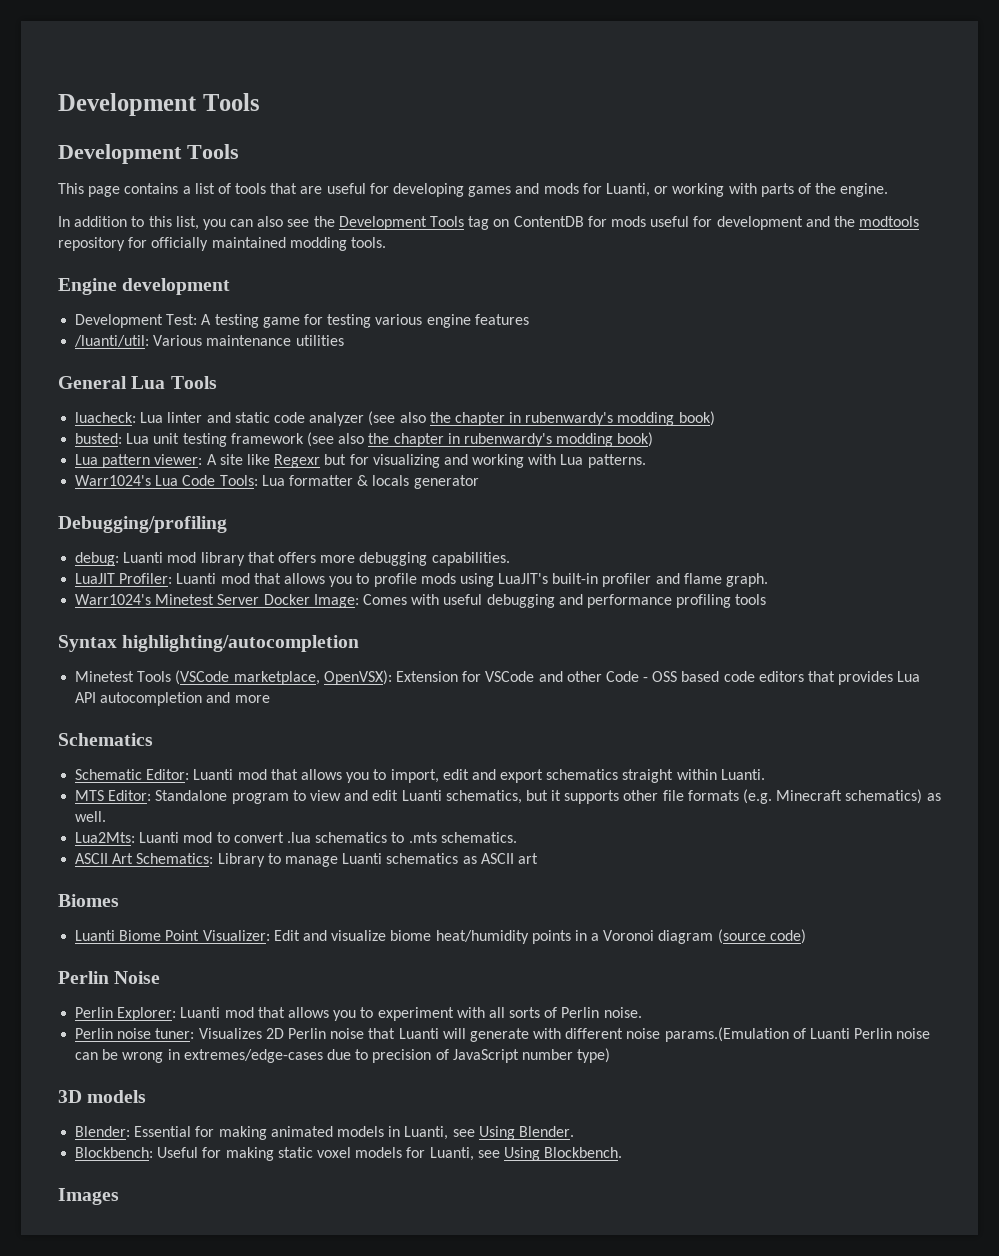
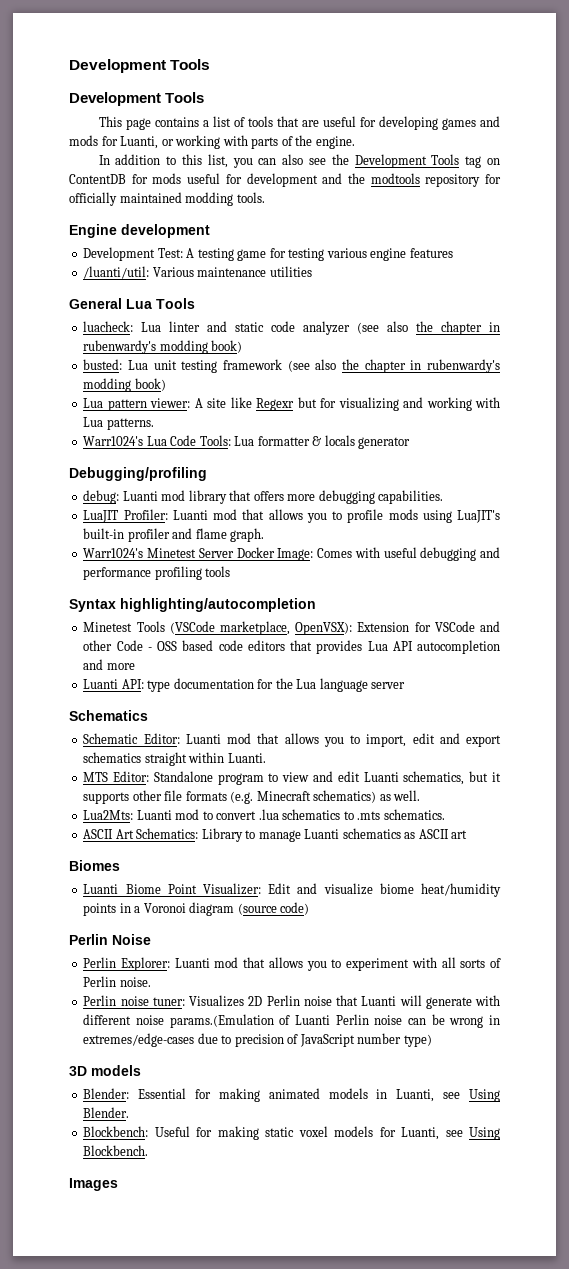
(270, 699) none -> [83,678,406,692] // Luanti API: type documentation for the Lua language server

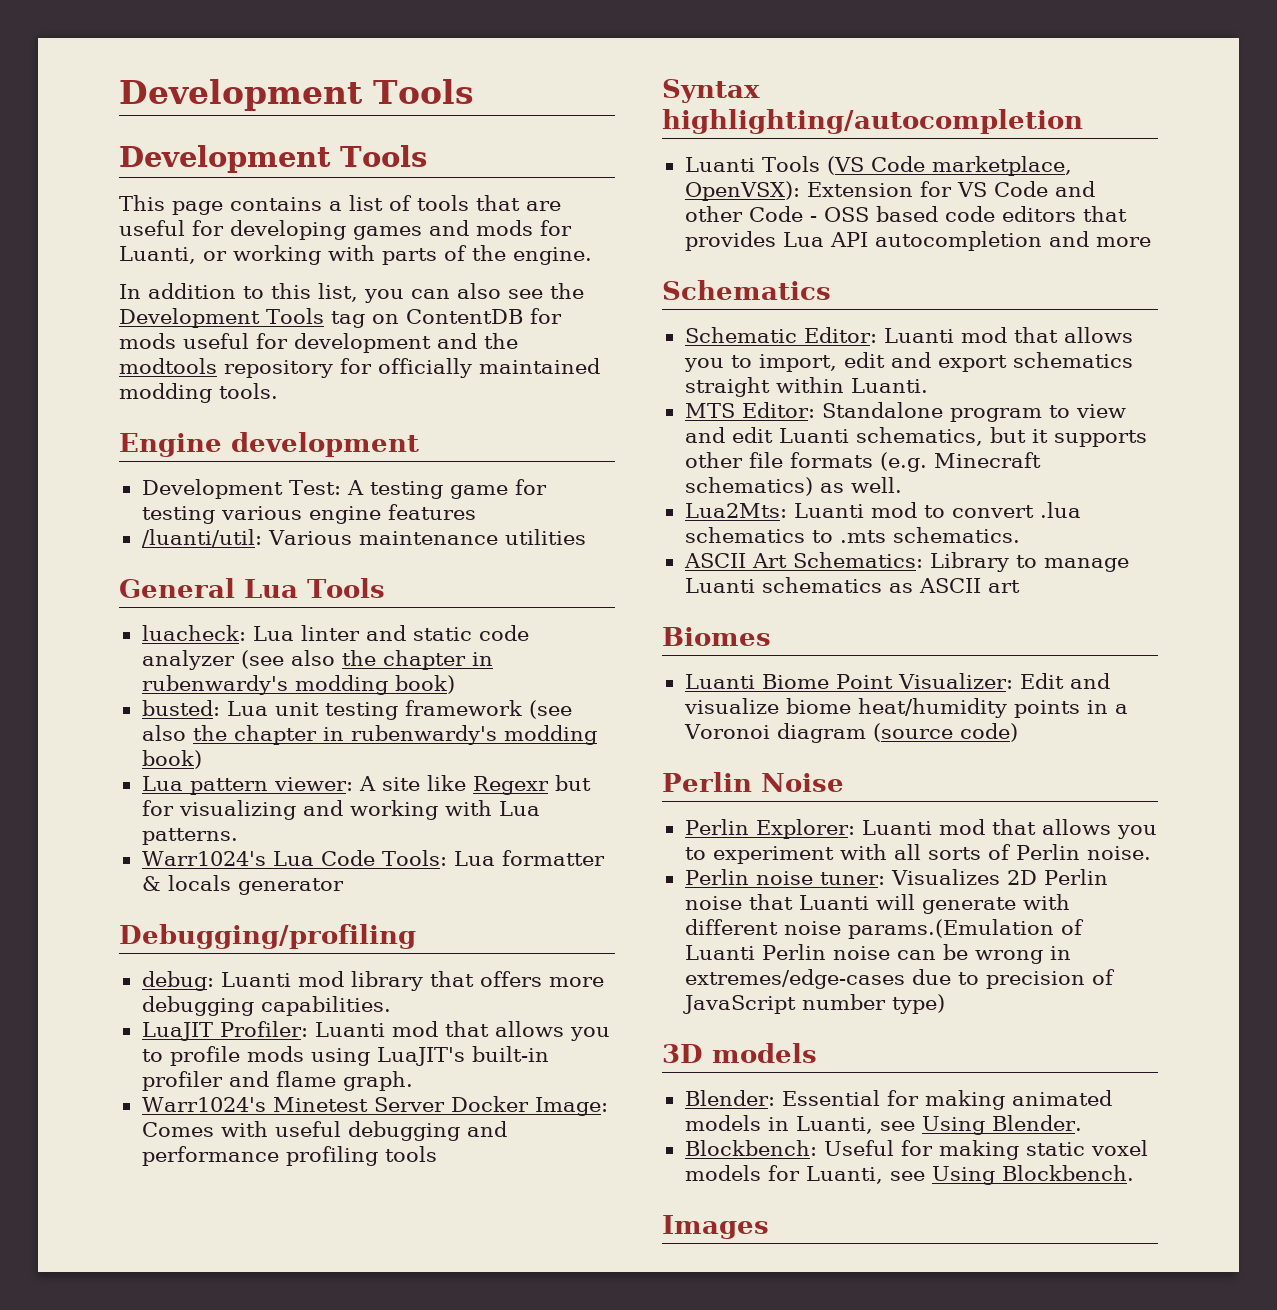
[83,621,215,634] Minetest Tools (VSCode -> [684,156,925,175] Luanti Tools (VS Code
[434,621,475,632] VSCode -> [956,181,1048,197] VS Code
[83,678,406,692] // Luanti API: type documentation for the Lua language server -> (1151, 242) none

